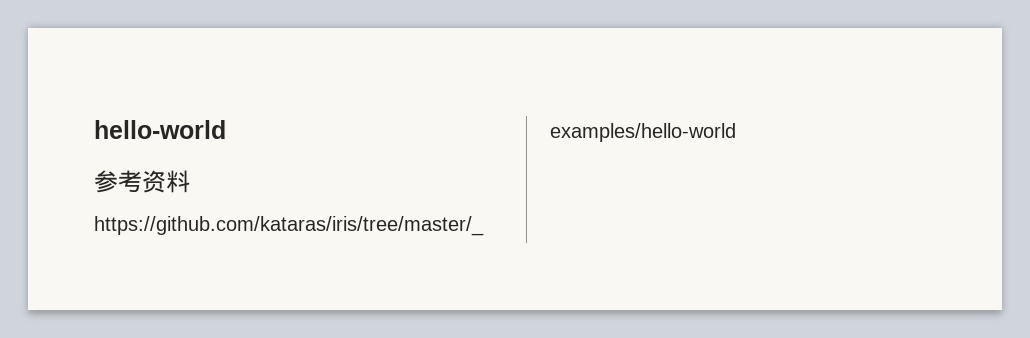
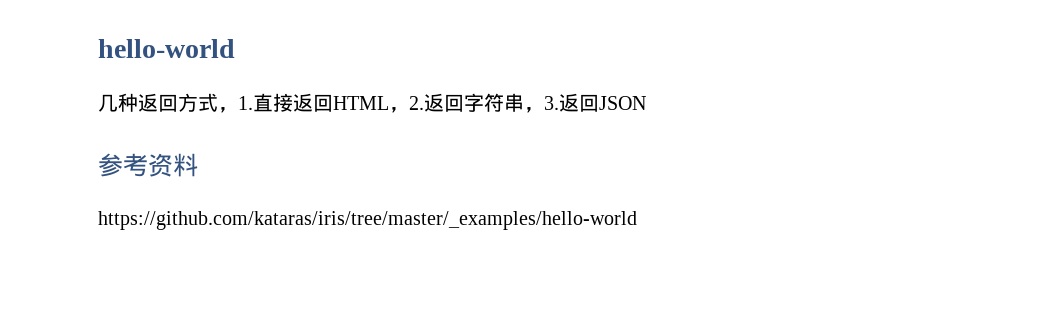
(226, 129) none -> [98,93,646,113] // 几种返回方式，1.直接返回HTML，2.返回字符串，3.返回JSON

